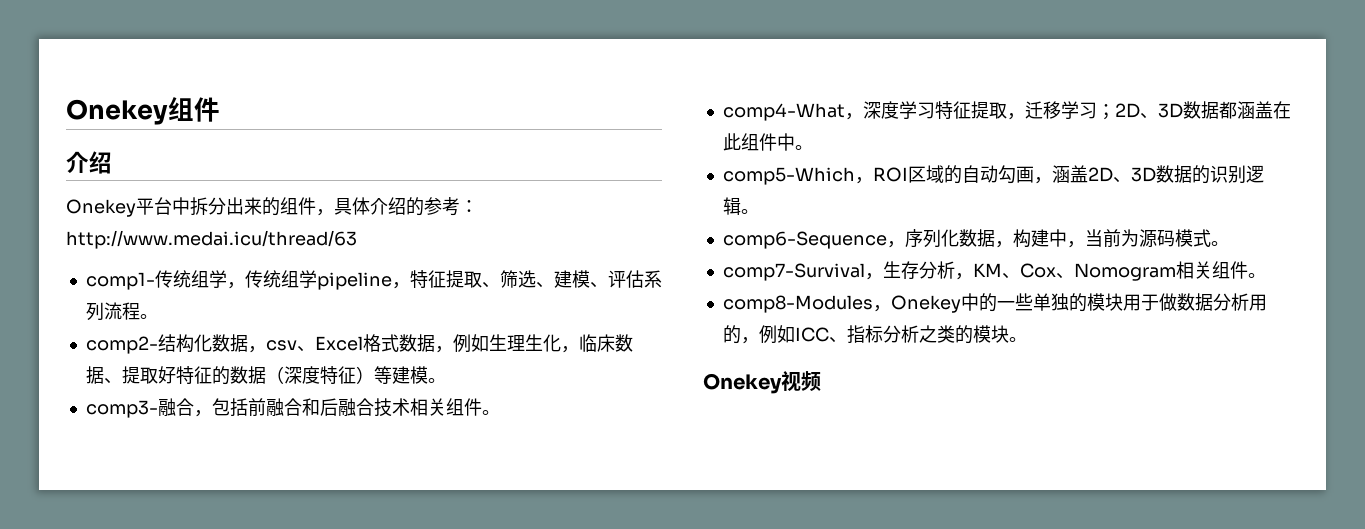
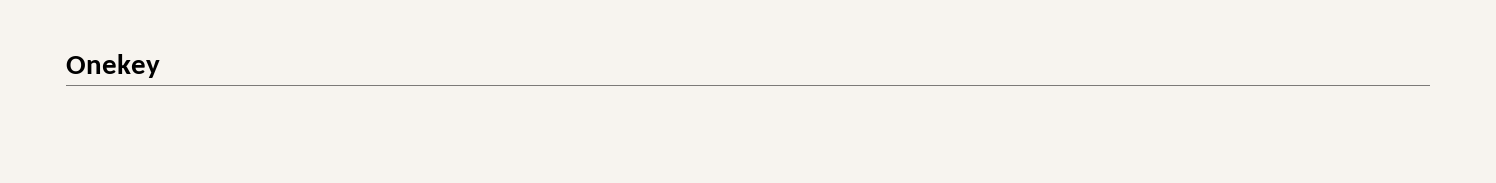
[66,97,220,125] [66,151,112,174] [66,197,478,217] [66,230,357,249] [85,270,662,290] [85,302,158,321] [85,334,633,354] [85,366,446,385] [85,398,500,418] [722,101,1291,121] [722,133,813,151] [722,165,1264,185] [722,197,759,215] [722,229,1229,249] [722,261,1266,281] [722,293,1267,313] [722,325,1027,344] [703,371,821,394] Onekey组件 // 介绍 // Onekey平台中拆分出来的组件，具体介绍的参考：http://www.medai.icu/thread/63 // comp1-传统组学，传统组学pipeline，特征提取、筛选、建模、评估系列流程。 // comp2-结构化数据，csv、Excel格式数据，例如生理生化，临床数据、提取好特征的数据（深度特征）等建模。 // comp3-融合，包括前融合和后融合技术相关组件。 // comp4-What，深度学习特征提取，迁移学习；2D、3D数据都涵盖在此组件中。 // comp5-Which，ROI区域的自动勾画，涵盖2D、3D数据的识别逻辑。 // comp6-Sequence，序列化数据，构建中，当前为源码模式。 // comp7-Survival，生存分析，KM、Cox、Nomogram相关组件。 // comp8-Modules，Onekey中的一些单独的模块用于做数据分析用的，例如ICC、指标分析之类的模块。 // Onekey视频 -> [66,54,160,78] Onekey

